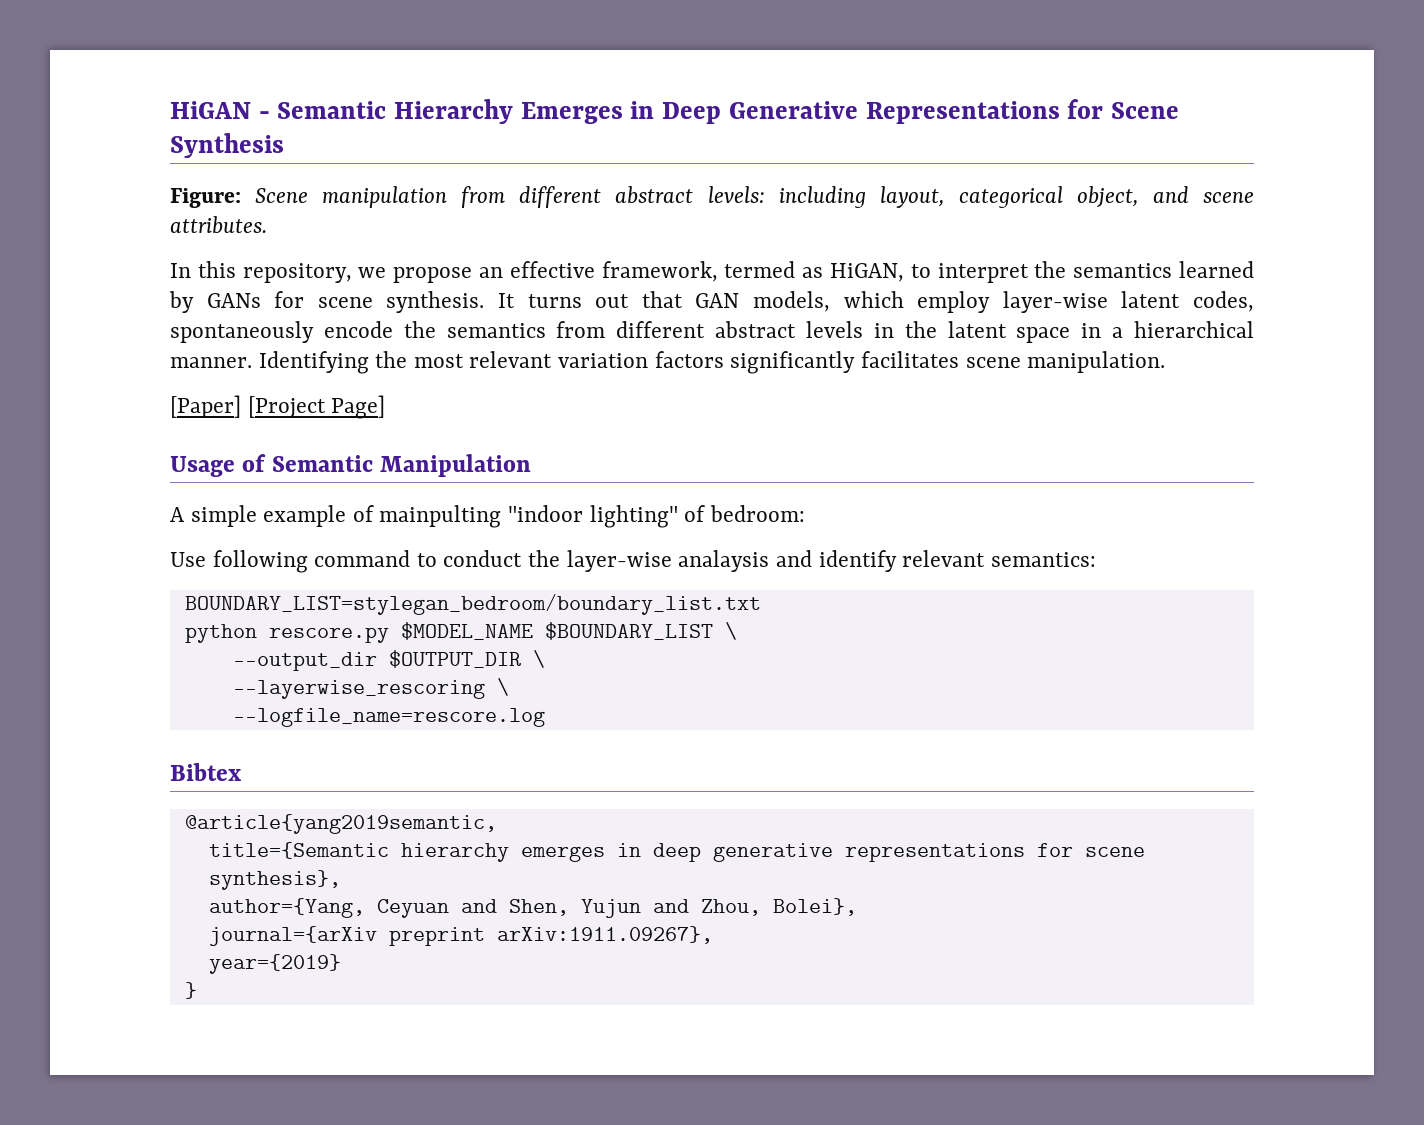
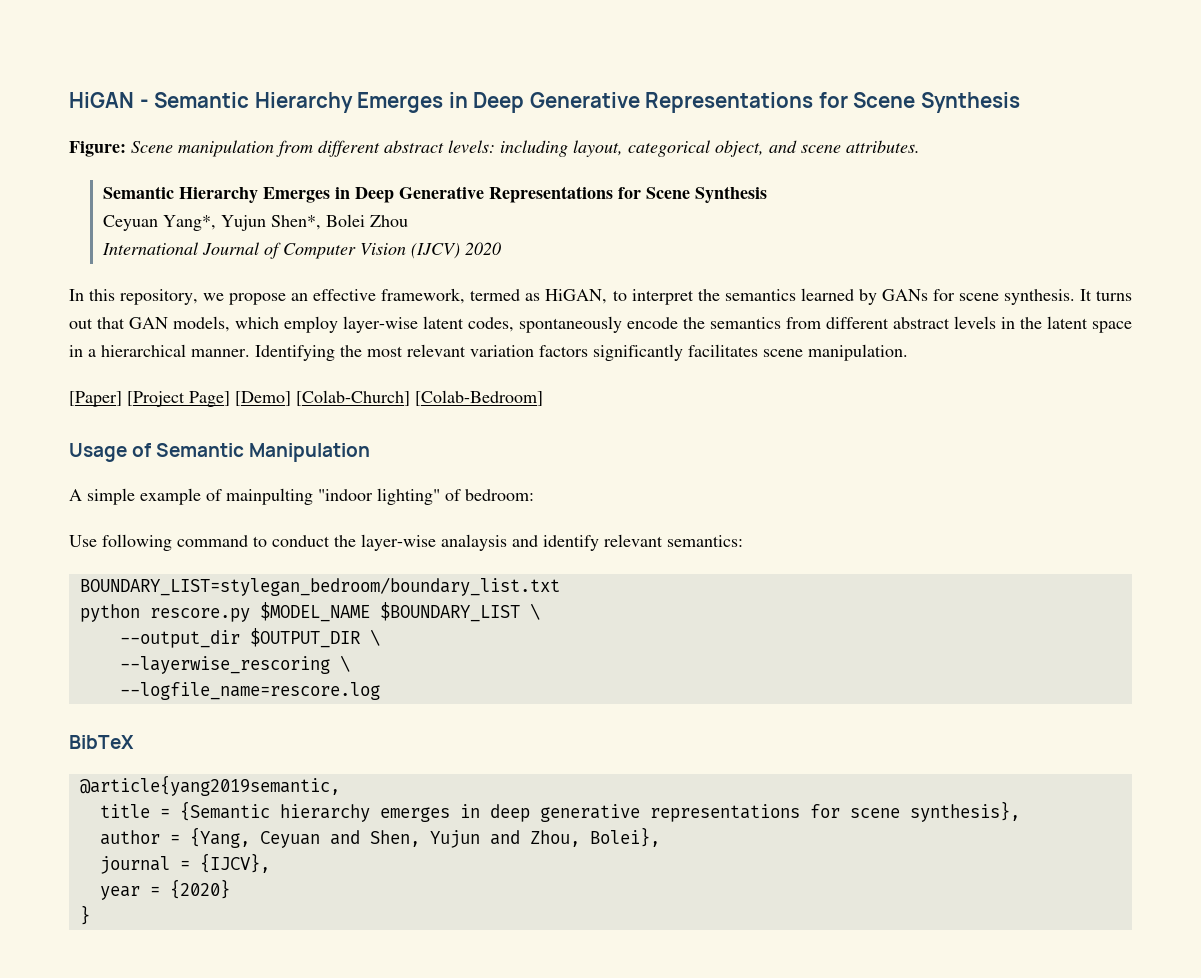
(267, 225) none -> [102,186,767,203] [102,214,408,231] [101,242,501,259] // Semantic Hierarchy Emerges in Deep Generative Representations for Scene Synthesis // Ceyuan Yang*, Yujun Shen*, Bolei Zhou // International Journal of Computer Vision (IJCV) 2020
(386, 407) none -> [235,390,543,406] [Demo] [Colab-Church] [Colab-Bedroom]
[170,763,241,781] Bibtex -> [69,735,134,749] BibTeX
[208,842,389,859] title={Semantic -> [99,801,270,821] title = {Semantic
[208,898,365,918] author={Yang, -> [99,827,250,848] author = {Yang,
[208,926,713,946] [208,954,341,974] journal={arXiv preprint arXiv:1911.09267}, // year={2019} -> [99,853,270,874] [99,879,230,900] journal = {IJCV}, // year = {2020}

